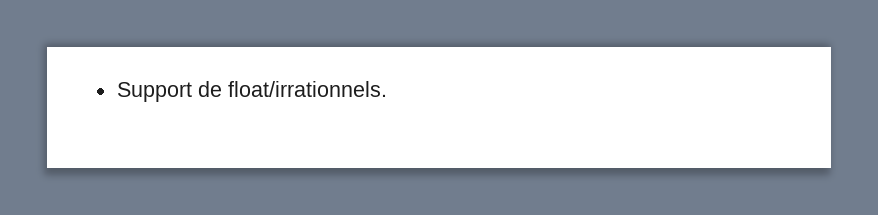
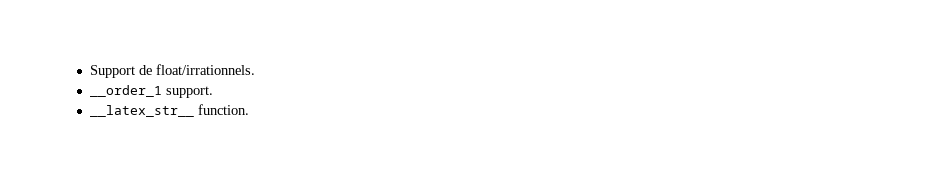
(387, 89) none -> [89,85,213,98] [89,104,249,117] // __order_1 support. // __latex_str__ function.

